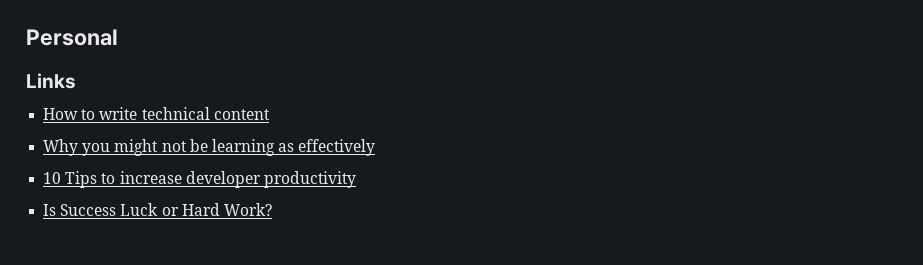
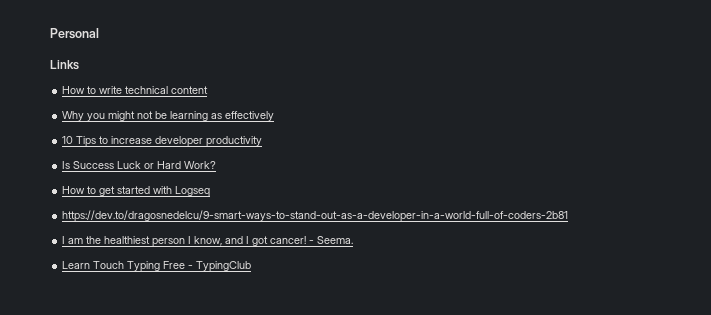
(272, 209) none -> [62,186,211,197] [62,210,569,222] [62,236,354,247] [62,261,252,272] // How to get started with Logseq // https://dev.to/dragosnedelcu/9-smart-ways-to-stand-out-as-a-developer-in-a-world-full-of-coders-2b81 // I am the healthiest person I know, and I got cancer! - Seema. // Learn Touch Typing Free - TypingClub

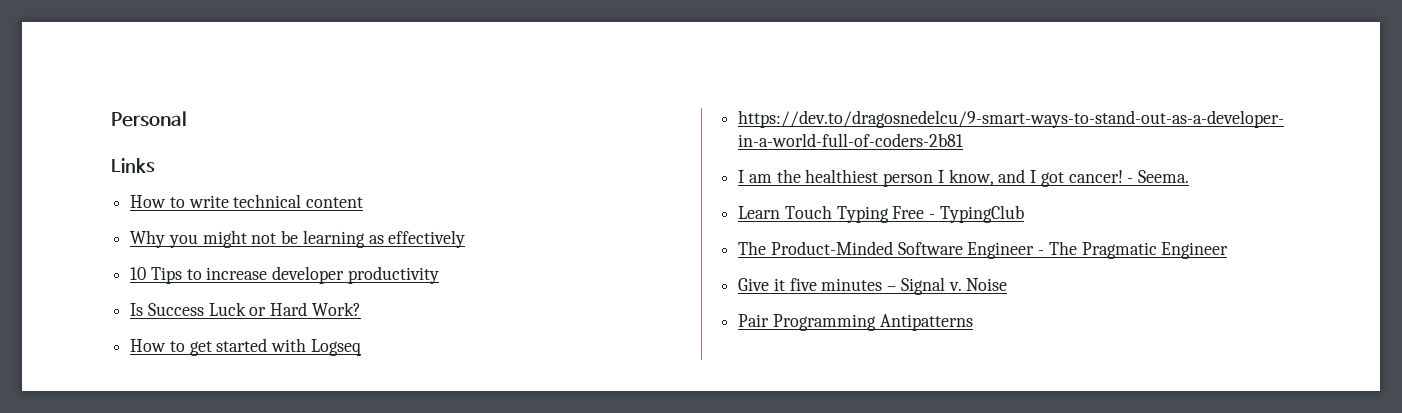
(252, 266) none -> [738,241,1229,259] [738,277,1008,295] [738,314,973,331] // The Product-Minded Software Engineer - The Pragmatic Engineer // Give it five minutes – Signal v. Noise // Pair Programming Antipatterns

